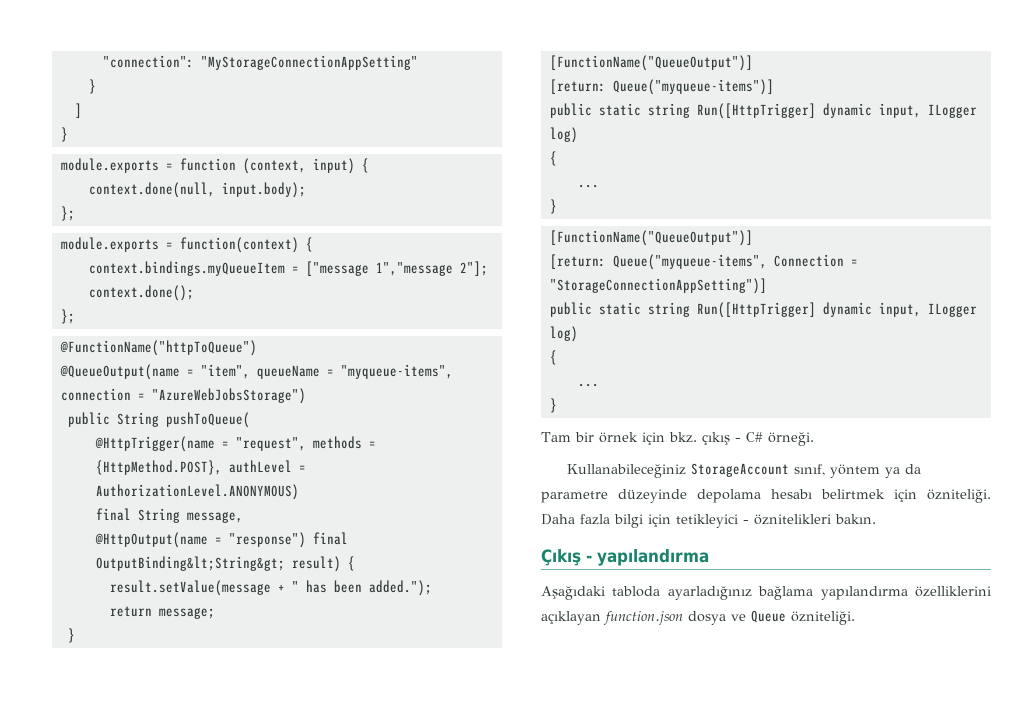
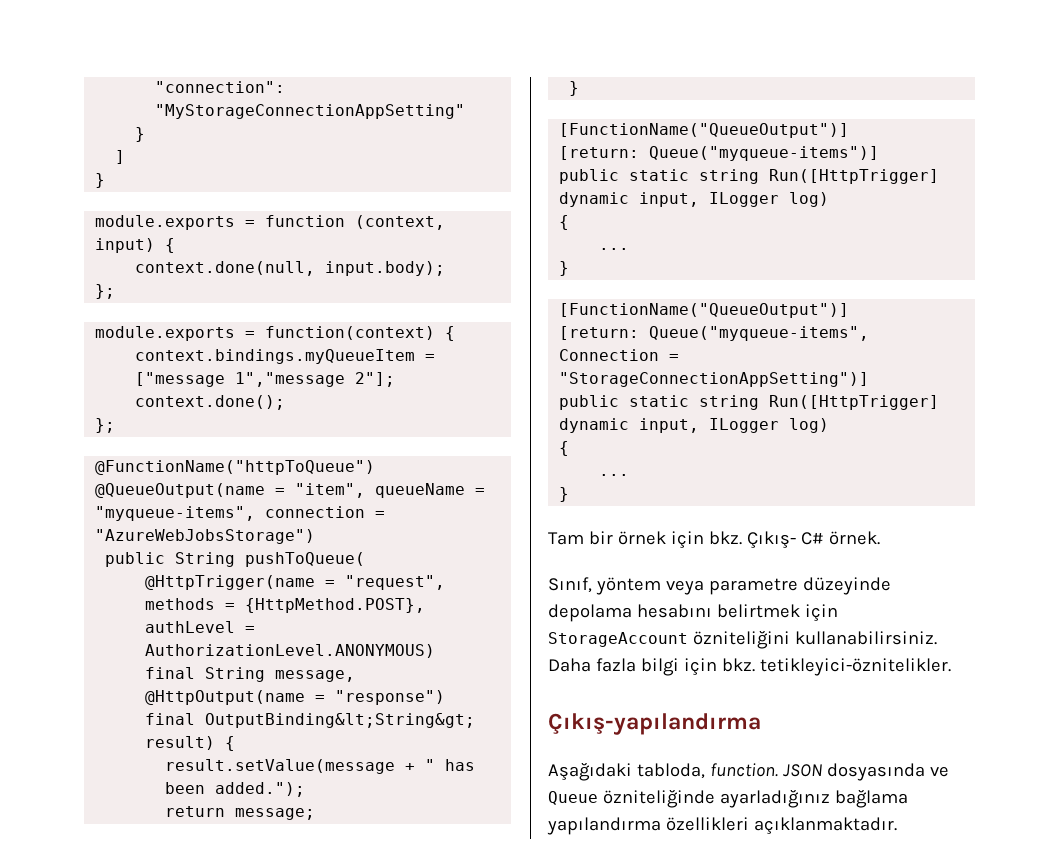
[701,432,814,446] [567,463,922,478] çıkış - C# örneği. // Kullanabileceğiniz StorageAccount sınıf, yöntem ya da -> [746,531,880,549] [548,577,704,595] Çıkış- C# örnek. // Sınıf, yöntem veya
[771,489,812,499] hesabı -> [636,604,712,618] hesabını
[927,489,991,503] özniteliği. -> [548,631,937,649] StorageAccount özniteliğini kullanabilirsiniz.
[676,514,876,528] [541,549,709,566] [541,586,991,600] [541,610,855,625] tetikleyici - öznitelikleri bakın. // Çıkış - yapılandırma // Aşağıdaki tabloda ayarladığınız bağlama yapılandırma özelliklerini açıklayan function.json dosya ve Queue özniteliği. -> [721,658,951,676] [548,713,761,735] [548,763,949,781] [548,790,908,808] [547,817,897,835] bkz. tetikleyici-öznitelikler. // Çıkış-yapılandırma // Aşağıdaki tabloda, function. JSON dosyasında ve Queue özniteliğinde ayarladığınız bağlama yapılandırma özellikleri açıklanmaktadır.

